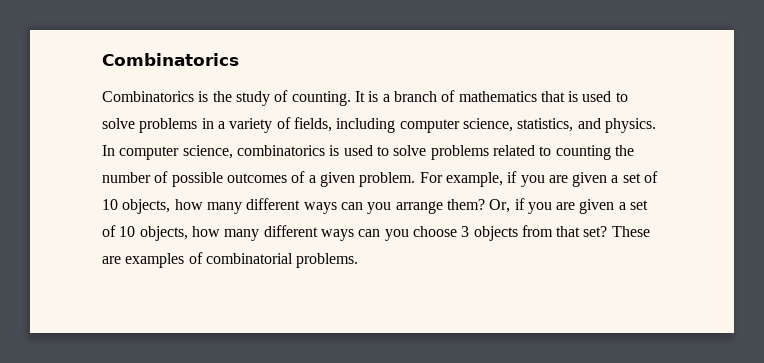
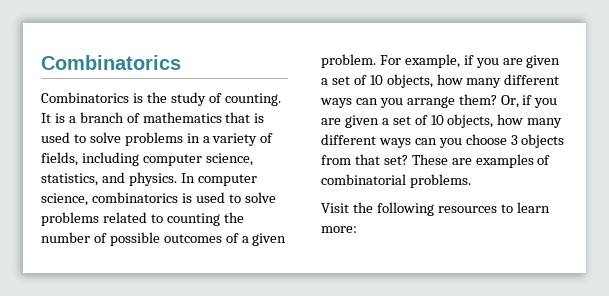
(359, 260) none -> [321,202,550,216] [321,226,357,233] // Visit the following resources to learn more:

